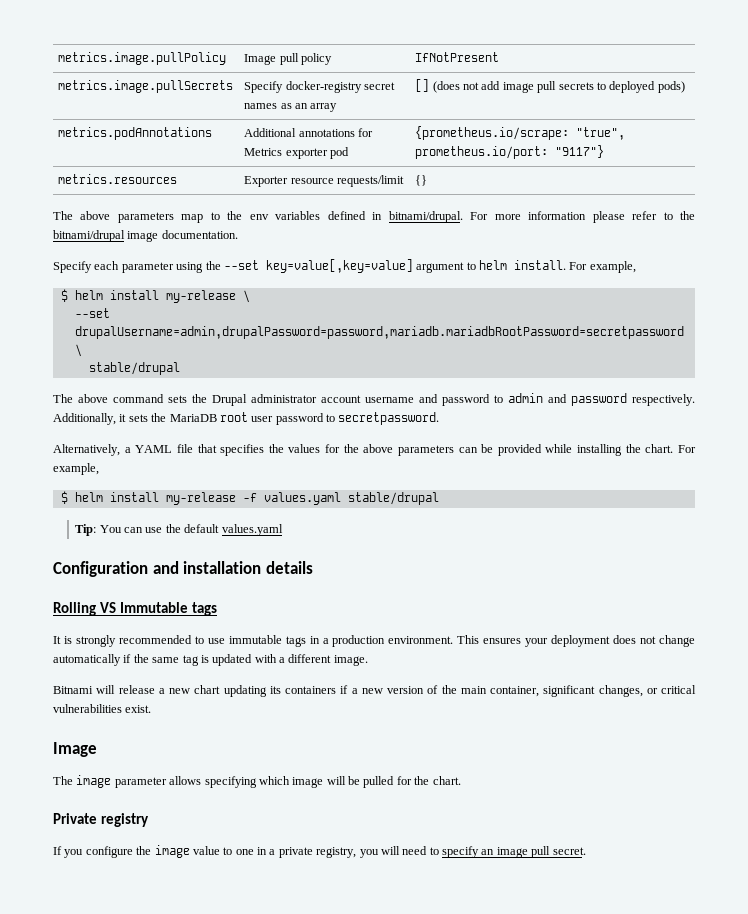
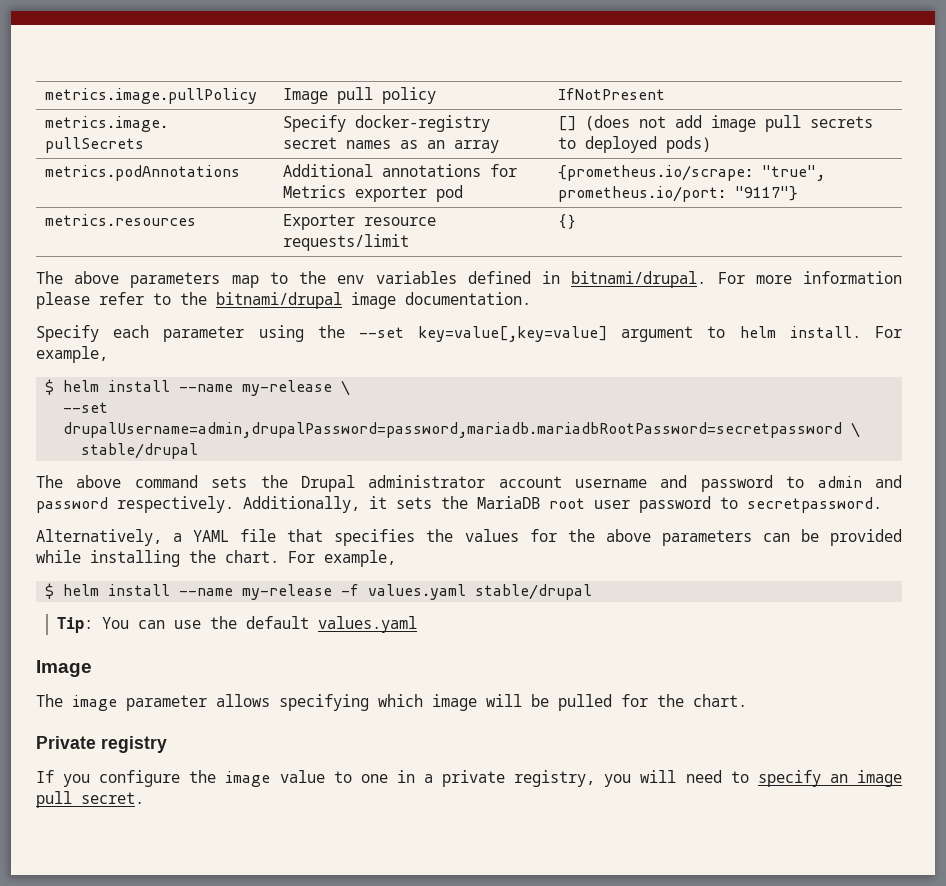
(159, 295) none -> [179,384,234,392] --name
(159, 497) none -> [179,588,234,596] --name
[53,561,313,577] [53,602,217,616] [53,635,696,647] [53,654,368,666] [53,685,696,697] [53,704,152,713] // Configuration and installation details // Rolling VS Immutable tags // It is strongly recommended to use immutable tags in a production environment. This ensures your deployment does not change automatically if the same tag is updated with a different image. // Bitnami will release a new chart updating its containers if a new version of the main container, significant changes, or critical vulnerabilities exist. -> (417, 624) none

